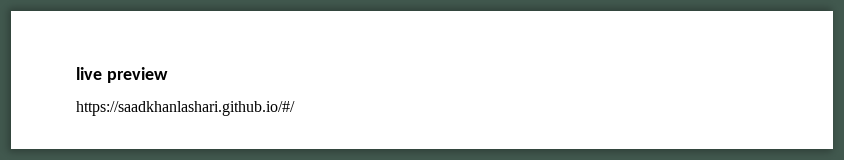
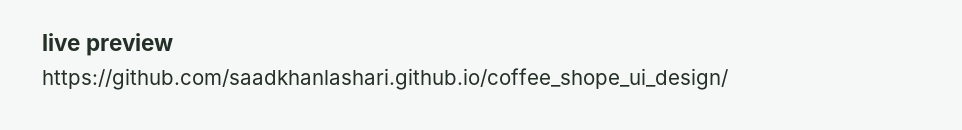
[76,101,295,116] https://saadkhanlashari.github.io/#/ -> [42,68,728,90] https://github.com/saadkhanlashari.github.io/coffee_shope_ui_design/

